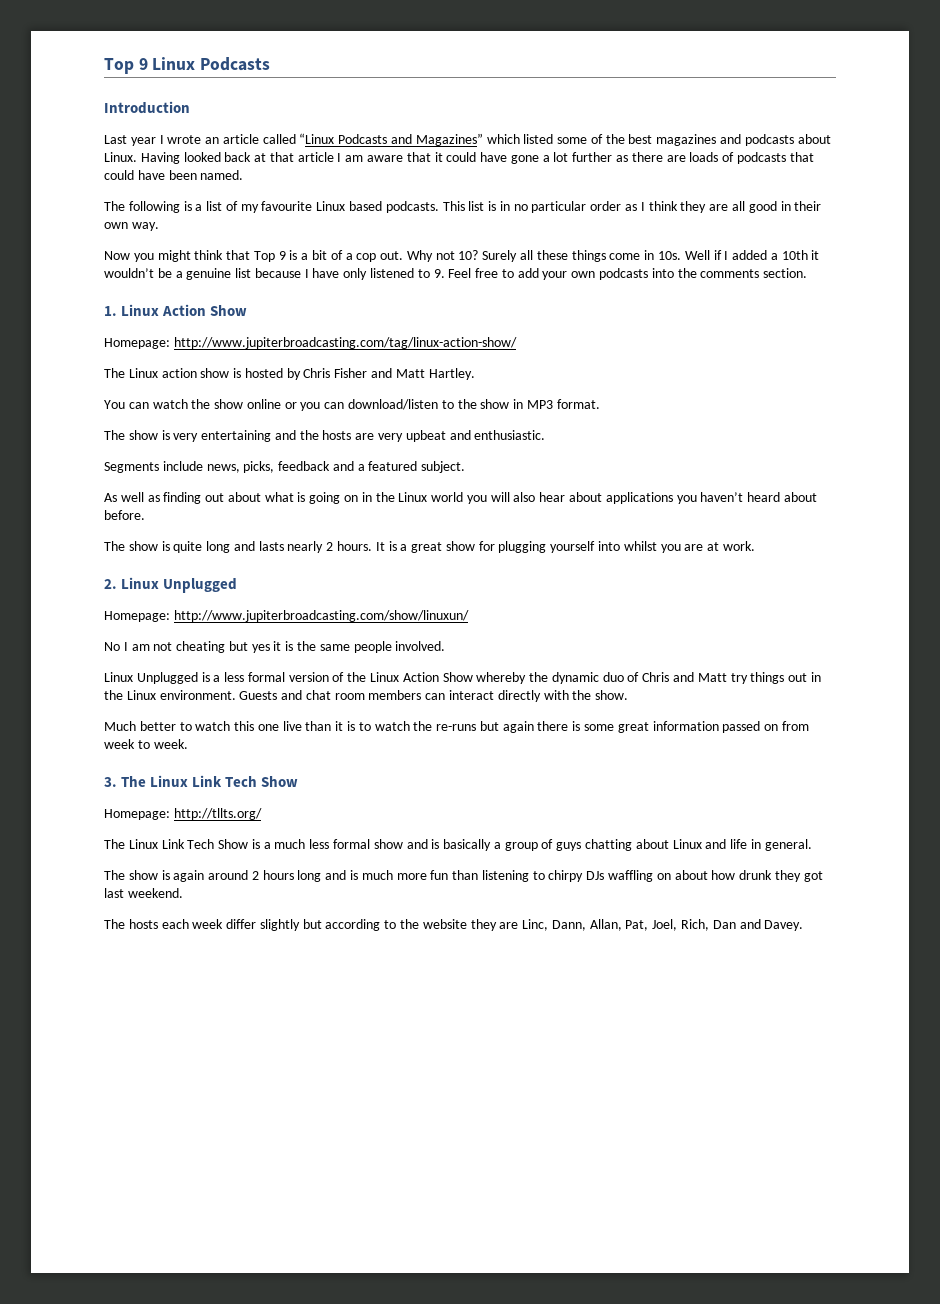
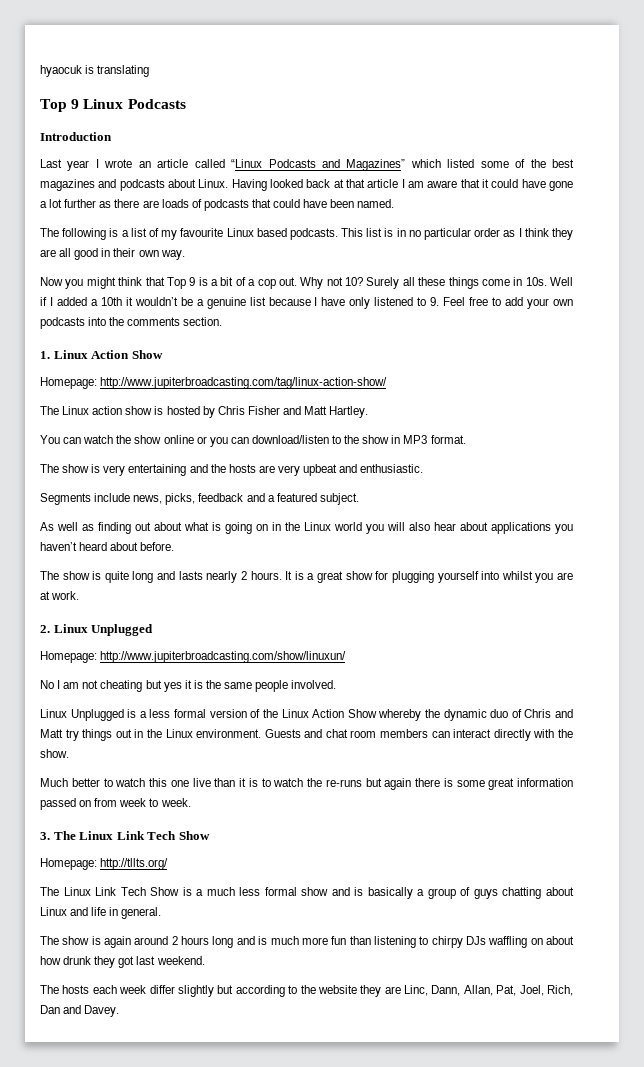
(104, 66) none -> [40,65,150,77] hyaocuk is translating //

